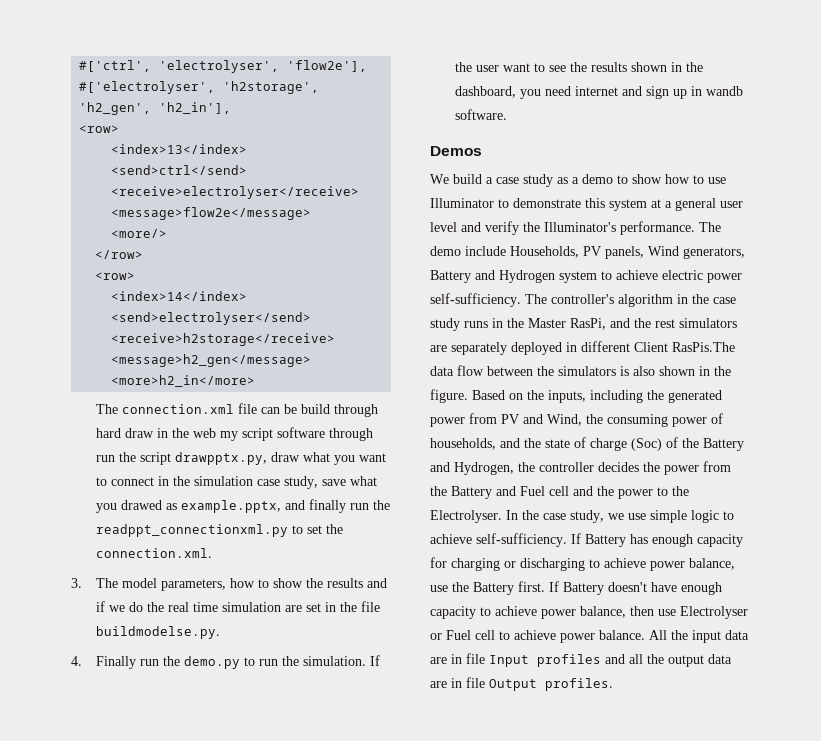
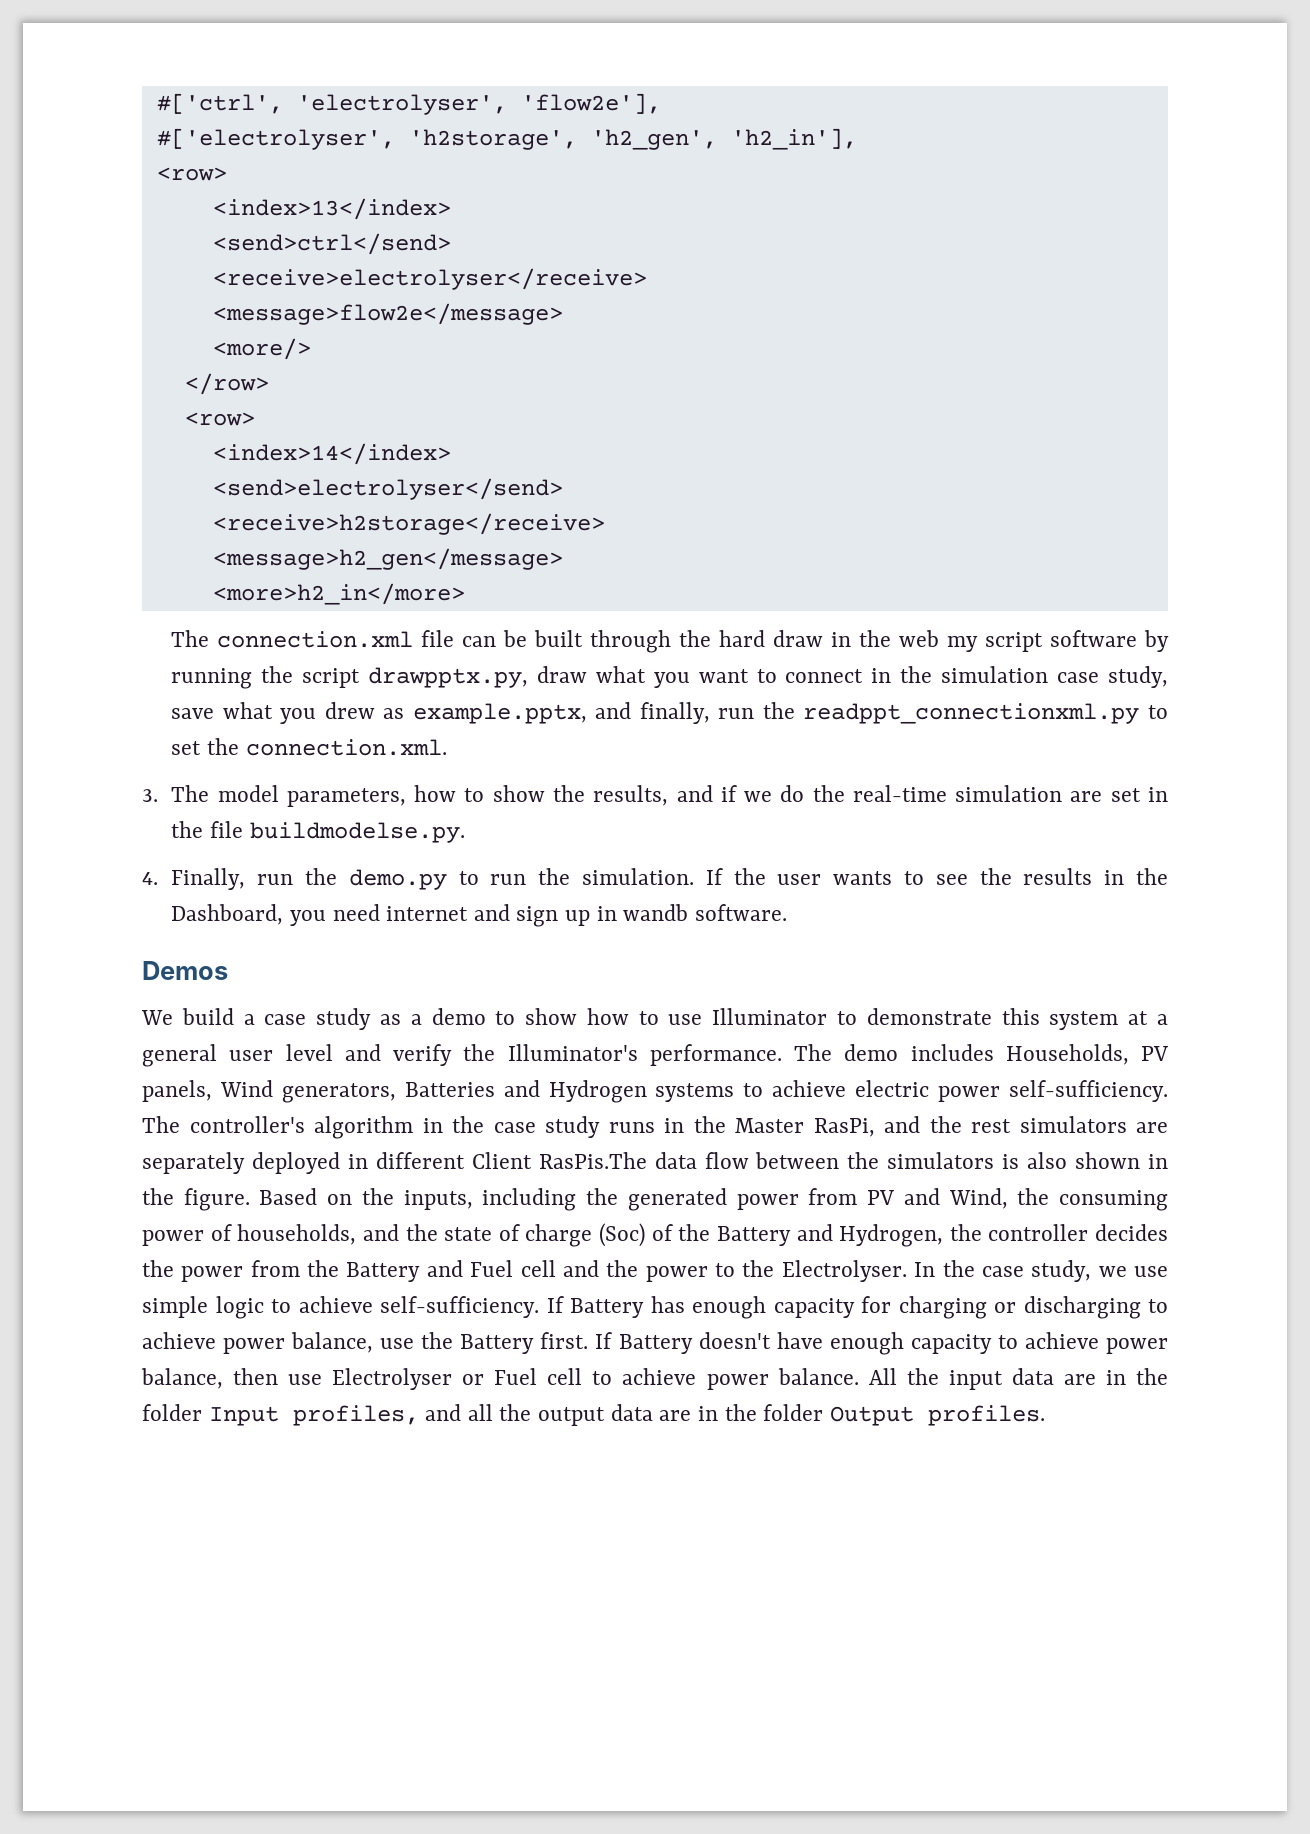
[300,404,378,417] build through -> [534,630,712,653] built through the
[328,428,373,441] [95,455,115,462] through run -> [1144,630,1169,652] [171,668,253,689] by running
[120,500,162,510] drawed -> [324,702,375,719] drew
[308,499,346,513] finally -> [639,702,710,724] finally,
[326,578,363,588] results -> [593,785,669,806] results,
[167,602,218,612] real time -> [852,785,947,802] real-time
[95,656,136,669] Finally -> [171,868,246,890] Finally,
[502,63,530,72] want -> [833,871,893,885] wants
[630,62,703,72] [454,86,516,98] shown in the dashboard, -> [1104,868,1168,885] [171,904,284,925] in the Dashboard,
[465,246,506,256] include -> [910,1044,994,1061] includes
[430,270,471,283] Battery -> [404,1082,495,1097] Batteries
[559,271,597,283] system -> [655,1083,735,1102] systems
[466,653,601,667] file Input profiles -> [1135,1368,1168,1385] [142,1404,419,1426] the folder Input profiles,
[466,677,485,688] file -> [724,1404,824,1421] the folder

